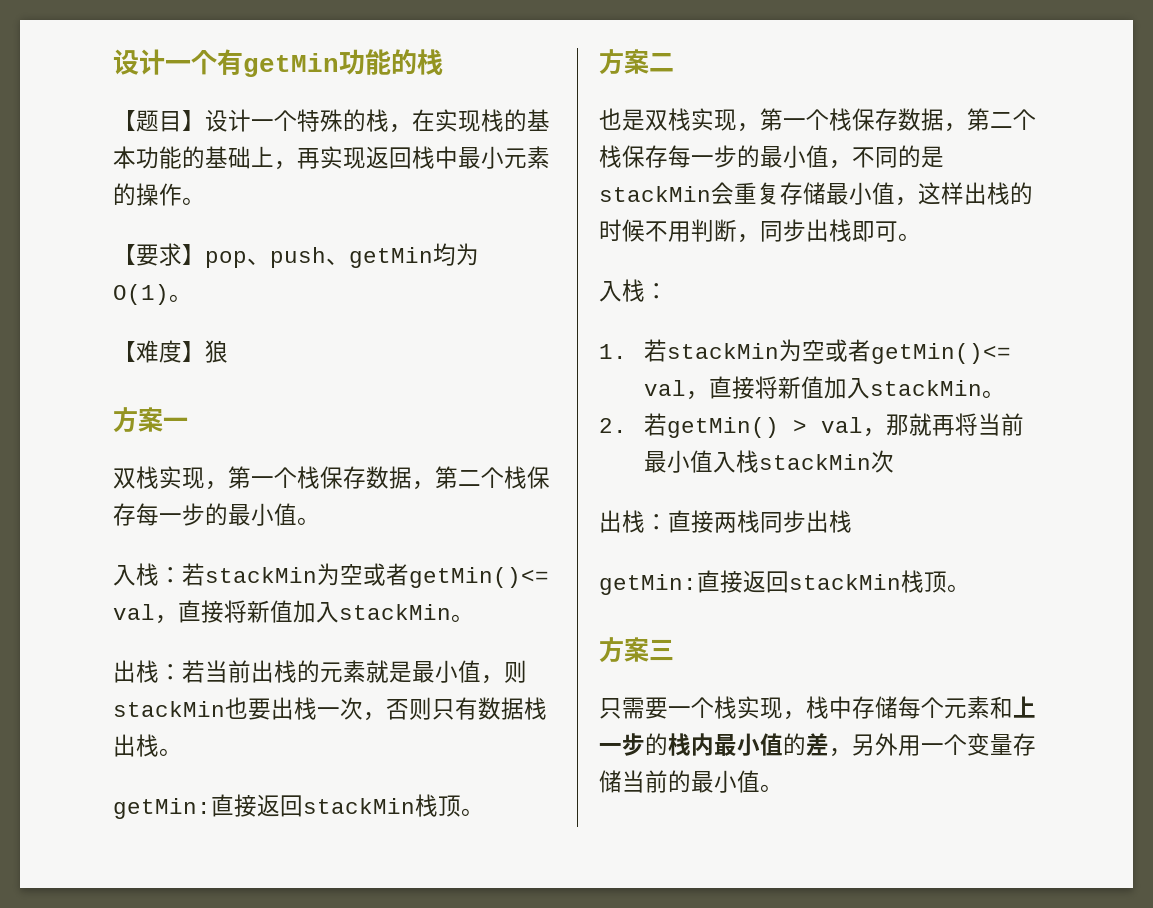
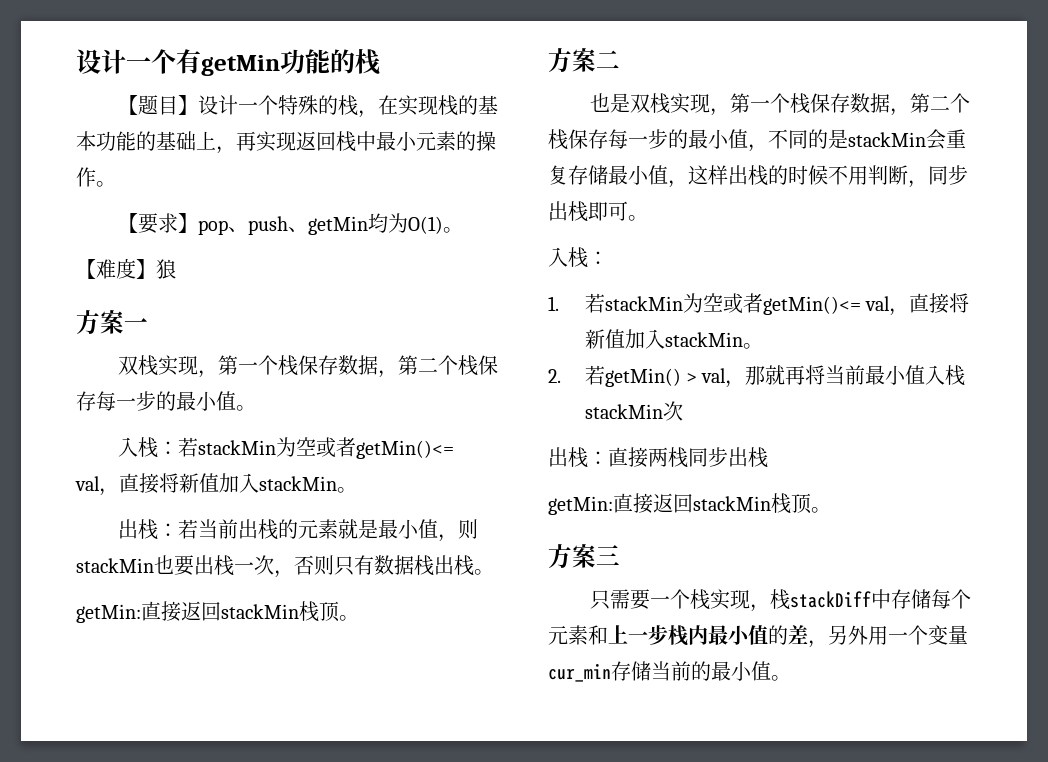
(829, 707) none -> [790,591,872,608] stackDiff
[645,733,668,756] 的 -> (668, 635) none
(1013, 744) none -> [548,663,611,682] cur_min

